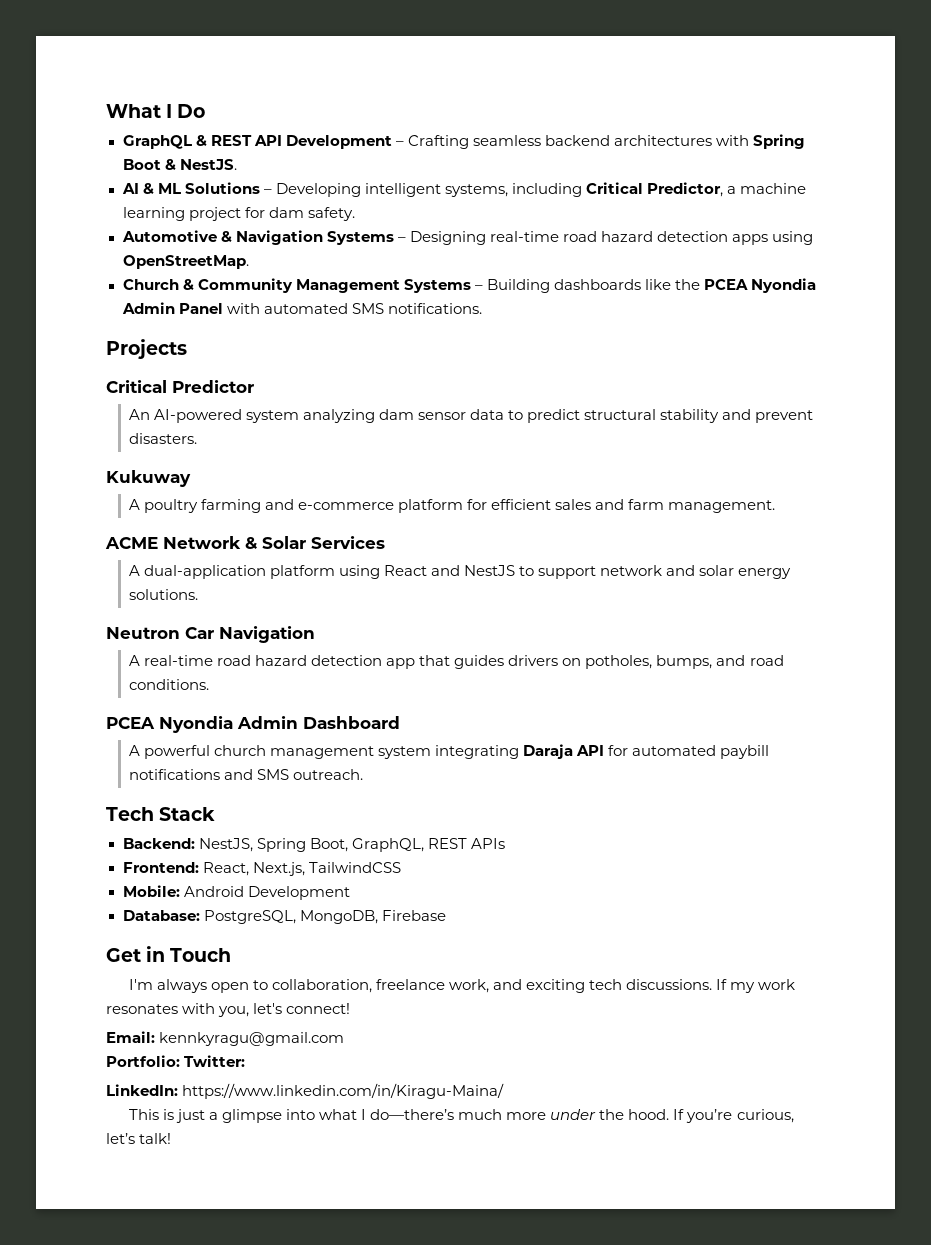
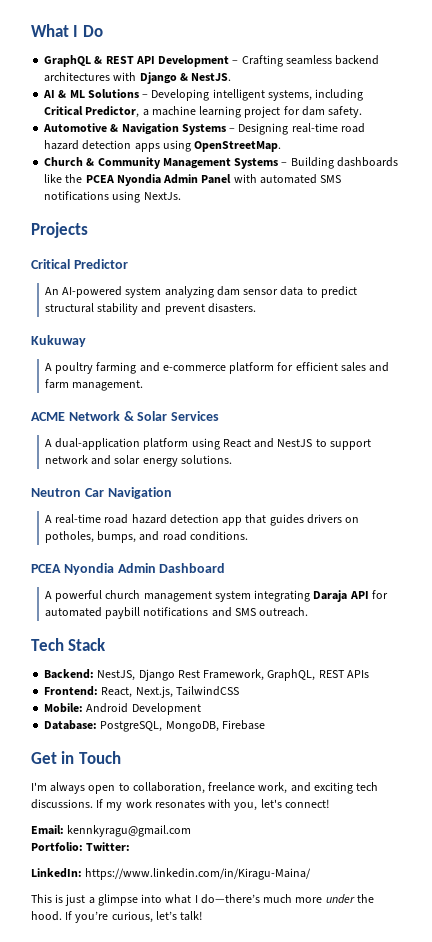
[753,134,806,149] [122,159,161,170] Spring Boot -> [139,72,177,84] Django
[387,303,482,314] notifications. -> [44,191,181,203] notifications using NextJs.
[256,838,348,852] Spring Boot, -> [138,669,265,681] Django Rest Framework,

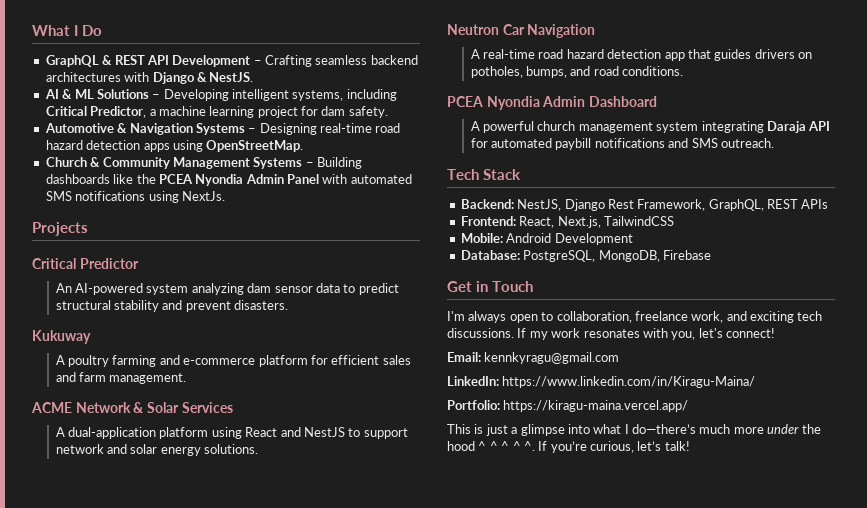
[31,842,131,851] // Portfolio: Twitter: -> (620, 358) none
(312, 874) none -> [447,400,689,412] // Portfolio: https://kiragu-maina.vercel.app/
[31,911,62,921] hood. -> [447,441,535,451] hood ^ ^ ^ ^ ^.

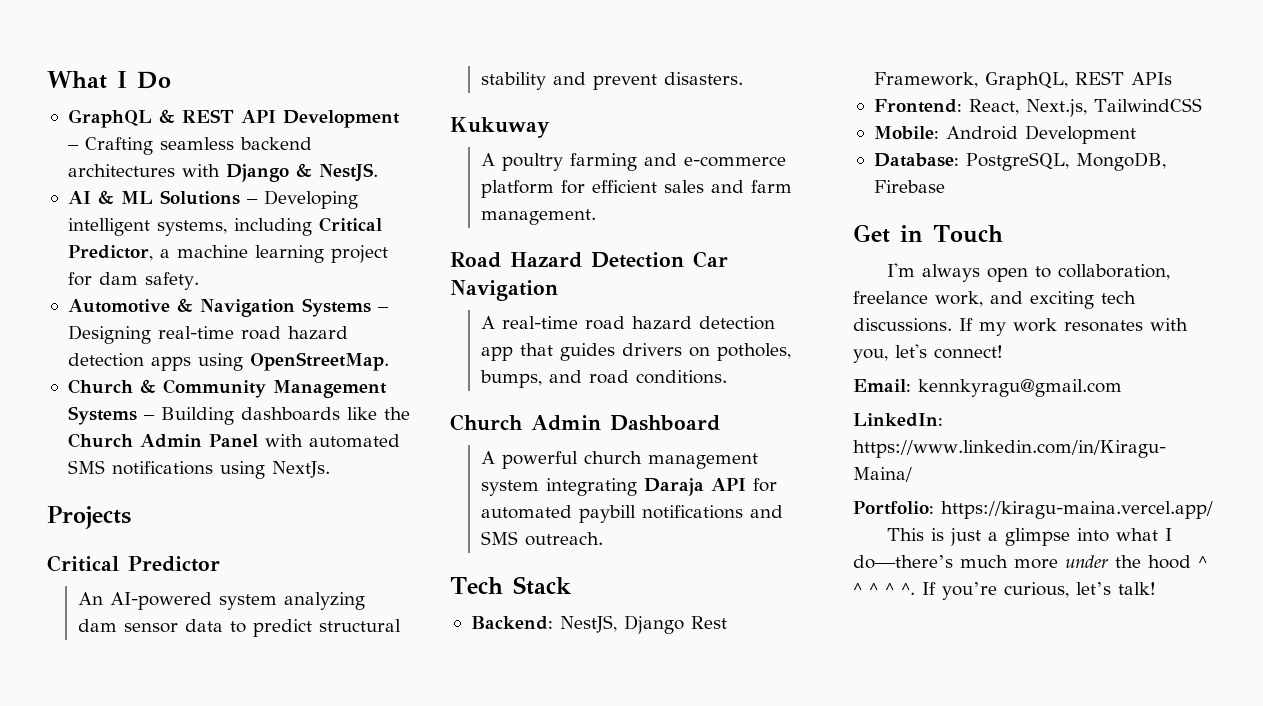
[158,174,244,186] PCEA Nyondia -> [67,433,133,448] Church
[31,402,233,413] [55,427,408,439] [55,444,259,456] [447,24,499,35] ACME Network & Solar Services // A dual-application platform using React and NestJS to support network and solar energy solutions. // Neutron -> [450,252,684,268] Road Hazard Detection
[447,96,540,110] PCEA Nyondia -> [450,414,523,431] Church

